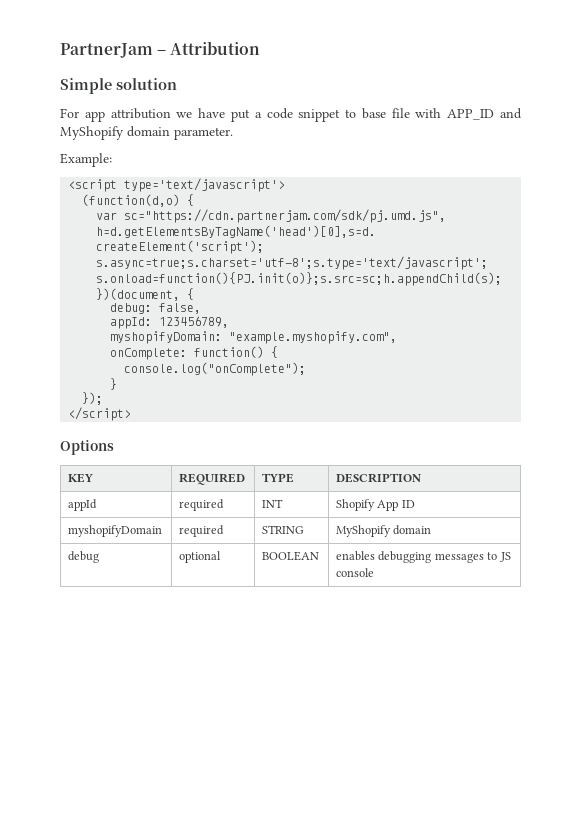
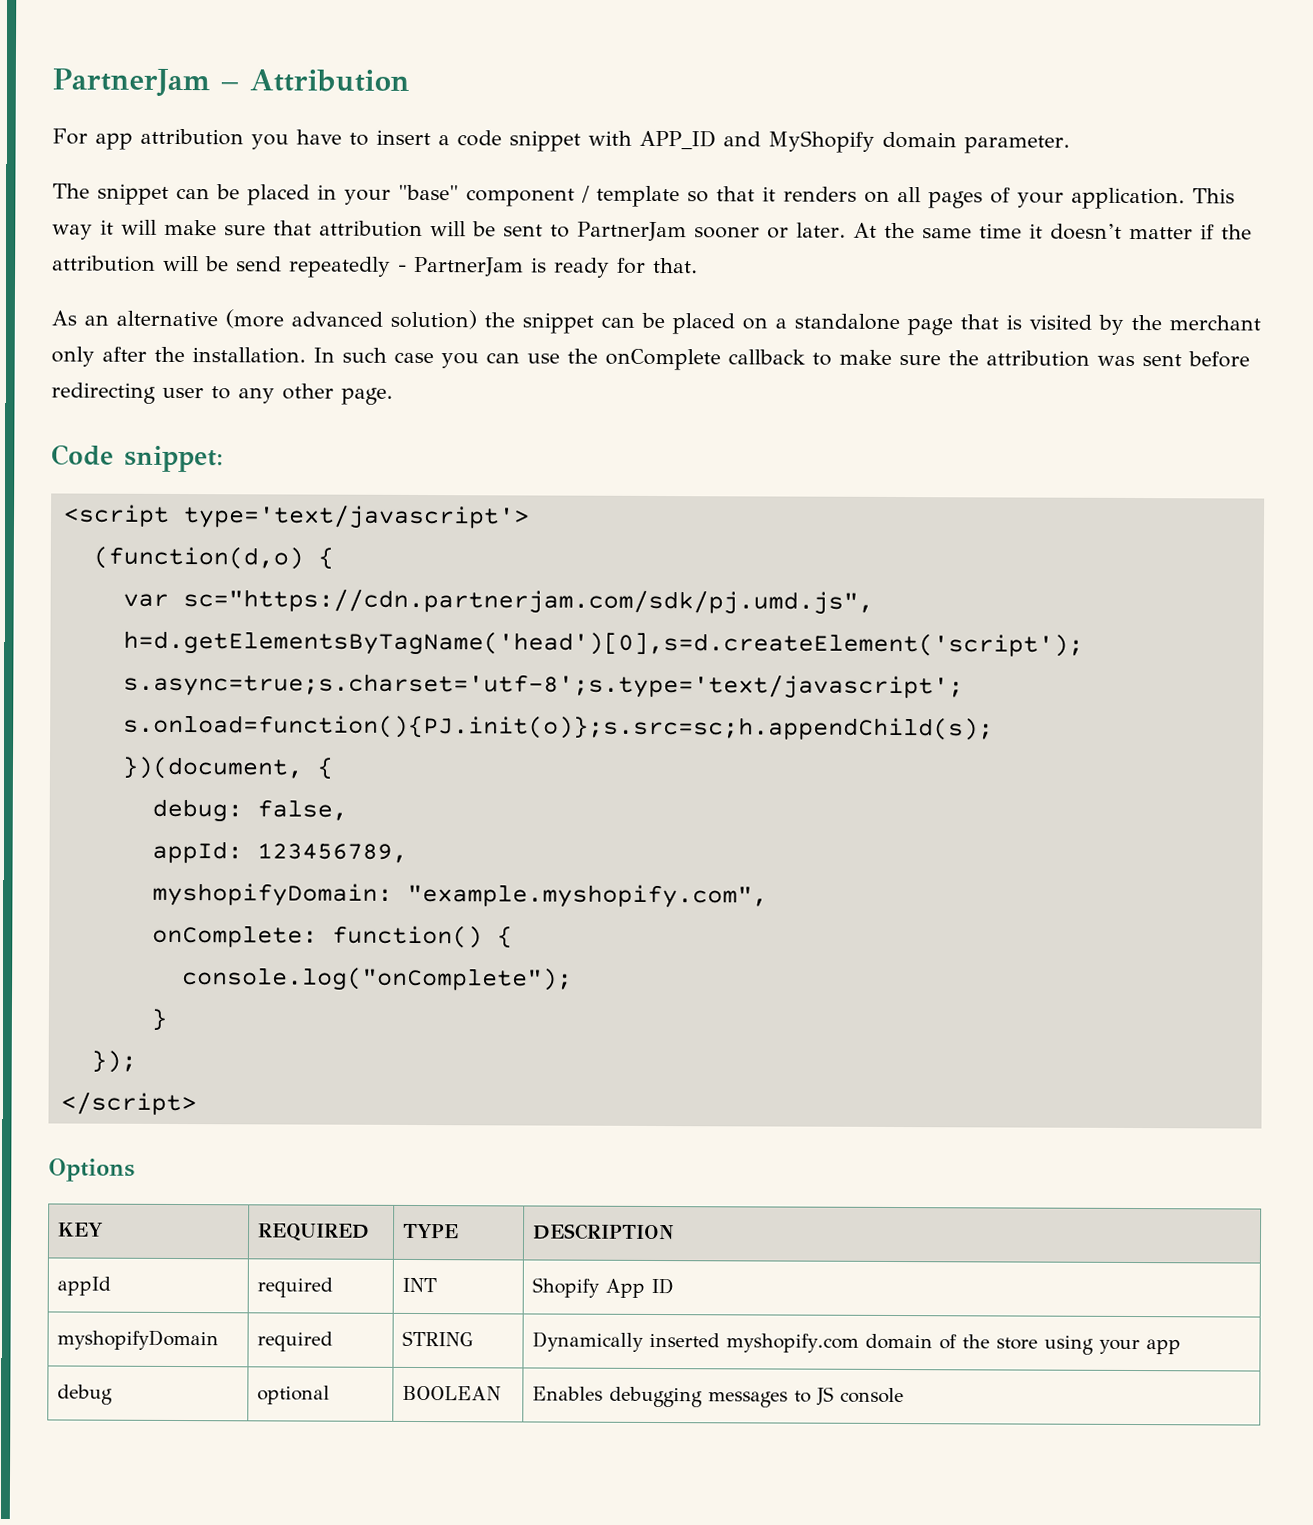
[60,78,177,94] // Simple solution -> (410, 80) none
[176,108,410,122] we have put a code snippet to base file -> [251,129,581,152] you have to insert a code snippet
[60,153,112,167] Example: -> [52,183,1235,210] [52,219,1252,242] [52,255,698,278] [51,309,1261,336] [51,346,1250,371] [51,382,393,405] [51,444,224,473] The snippet can be placed in your "base" component / template so that it renders on all pages of your application. This way it will make sure that attribution will be sent to PartnerJam sooner or later. At the same time it doesn’t matter if the attribution will be send repeatedly - PartnerJam is ready for that. // As an alternative (more advanced solution) the snippet can be placed on a standalone page that is visited by the merchant only after the installation. In such case you can use the onComplete callback to make sure the attribution was sent before redirecting user to any other page. // Code snippet:
[336,525,432,537] MyShopify domain -> [531,1331,1181,1355] Dynamically inserted myshopify.com domain of the store using your app
[336,551,376,561] enables -> [531,1386,603,1401] Enables

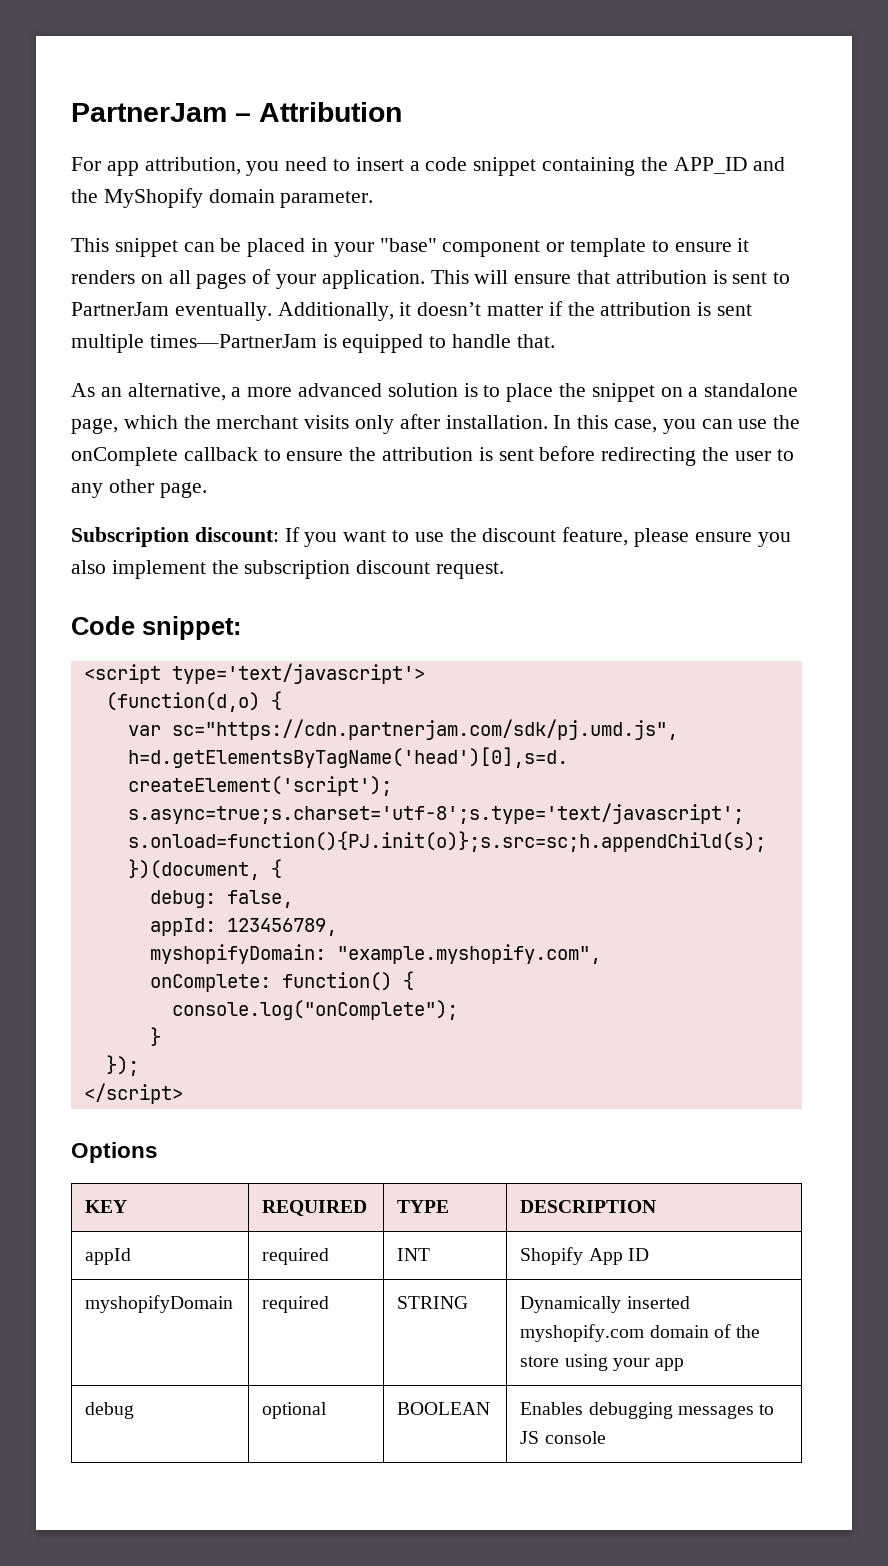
[140,128,342,150] attribution you have -> [144,157,328,176] attribution, you need
[588,130,632,146] with -> [542,157,668,176] containing the
(761, 139) none -> [71,189,98,203] the
[52,183,90,199] The -> [71,238,109,252] This
[581,185,755,208] / template so that -> [546,238,732,257] or template to ensure
[52,219,1022,242] way it will make sure that attribution will be sent to PartnerJam sooner or later. At the same time -> [474,270,791,284] [71,302,394,321] will ensure that attribution is sent to PartnerJam eventually. Additionally,
[163,255,698,278] [51,309,1124,336] will be send repeatedly - PartnerJam is ready for that. // As an alternative (more advanced solution) the snippet can be placed on a standalone page that is visited by -> [697,302,753,316] [71,334,555,353] [71,383,799,402] [71,415,178,434] is sent multiple times—PartnerJam is equipped to handle that. // As an alternative, a more advanced solution is to place the snippet on a standalone page, which
(1261, 323) none -> [304,415,350,429] visits
[154,346,185,363] the -> (440, 421) none
[342,347,434,364] such case -> [577,415,658,433] this case,
[839,349,1135,367] make sure the attribution was -> [286,447,493,461] ensure the attribution is
(156, 393) none -> [702,447,730,461] the
(393, 396) none -> [71,527,791,547] [71,560,505,579] // Subscription discount: If you want to use the discount feature, please ensure you also implement the subscription discount request.

